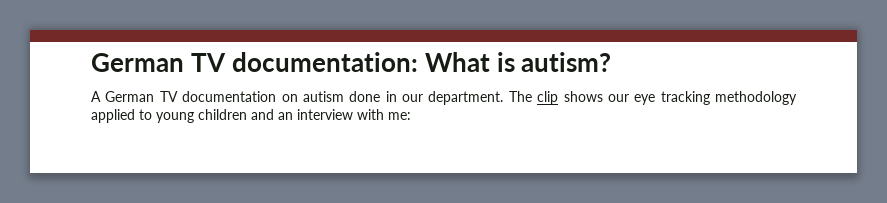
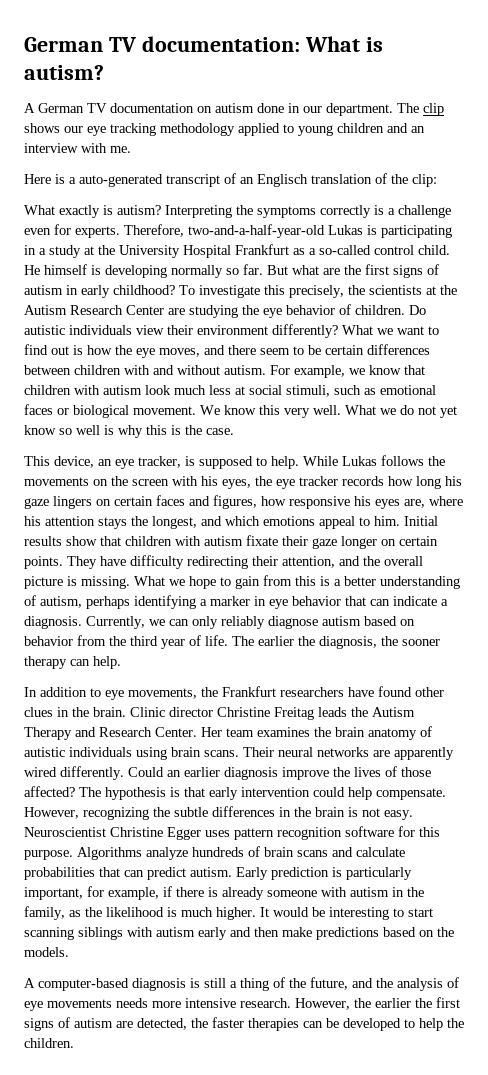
[388,112,411,120] me: -> [110,146,131,153] [24,173,437,187] [24,205,451,218] [24,224,452,238] [24,244,450,258] [24,264,439,278] [24,285,457,298] [24,304,426,318] [24,324,439,338] [24,344,430,358] [24,365,425,378] [24,385,436,397] [24,404,457,418] [24,425,234,438] [24,455,445,469] [24,476,462,489] [24,495,463,509] [24,516,438,529] [24,535,438,549] [24,555,423,569] [24,575,460,589] [24,595,448,609] [24,616,415,629] [24,635,440,649] [24,656,121,669] [24,686,444,700] [24,707,415,720] [24,726,432,740] [24,747,454,760] [24,766,431,780] [24,786,446,800] [24,806,413,820] [24,826,440,840] [24,846,405,860] [24,867,412,880] [24,886,424,900] [24,906,433,920] [24,927,454,940] [24,947,69,957] [24,977,459,991] [24,997,460,1011] [24,1017,464,1031] [24,1038,74,1048] me. // Here is a auto-generated transcript of an Englisch translation of the clip: // What exactly is autism? Interpreting the symptoms correctly is a challenge even for experts. Therefore, two-and-a-half-year-old Lukas is participating in a study at the University Hospital Frankfurt as a so-called control child. He himself is developing normally so far. But what are the first signs of autism in early childhood? To investigate this precisely, the scientists at the Autism Research Center are studying the eye behavior of children. Do autistic individuals view their environment differently? What we want to find out is how the eye moves, and there seem to be certain differences between children with and without autism. For example, we know that children with autism look much less at social stimuli, such as emotional faces or biological movement. We know this very well. What we do not yet know so well is why this is the case. // This device, an eye tracker, is supposed to help. While Lukas follows the movements on the screen with his eyes, the eye tracker records how long his gaze lingers on certain faces and figures, how responsive his eyes are, where his attention stays the longest, and which emotions appeal to him. Initial results show that children with autism fixate their gaze longer on certain points. They have difficulty redirecting their attention, and the overall picture is missing. What we hope to gain from this is a better understanding of autism, perhaps identifying a marker in eye behavior that can indicate a diagnosis. Currently, we can only reliably diagnose autism based on behavior from the third year of life. The earlier the diagnosis, the sooner therapy can help. // In addition to eye movements, the Frankfurt researchers have found other clues in the brain. Clinic director Christine Freitag leads the Autism Therapy and Research Center. Her team examines the brain anatomy of autistic individuals using brain scans. Their neural networks are apparently wired differently. Could an earlier diagnosis improve the lives of those affected? The hypothesis is that early intervention could help compensate. However, recognizing the subtle differences in the brain is not easy. Neuroscientist Christine Egger uses pattern recognition software for this purpose. Algorithms analyze hundreds of brain scans and calculate probabilities that can predict autism. Early prediction is particularly important, for example, if there is already someone with autism in the family, as the likelihood is much higher. It would be interesting to start scanning siblings with autism early and then make predictions based on the models. // A computer-based diagnosis is still a thing of the future, and the analysis of eye movements needs more intensive research. However, the earlier the first signs of autism are detected, the faster therapies can be developed to help the children.

